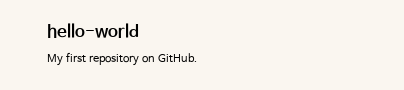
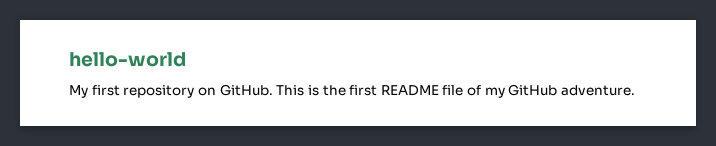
(197, 58) none -> [276,84,636,98] This is the first README file of my GitHub adventure.

